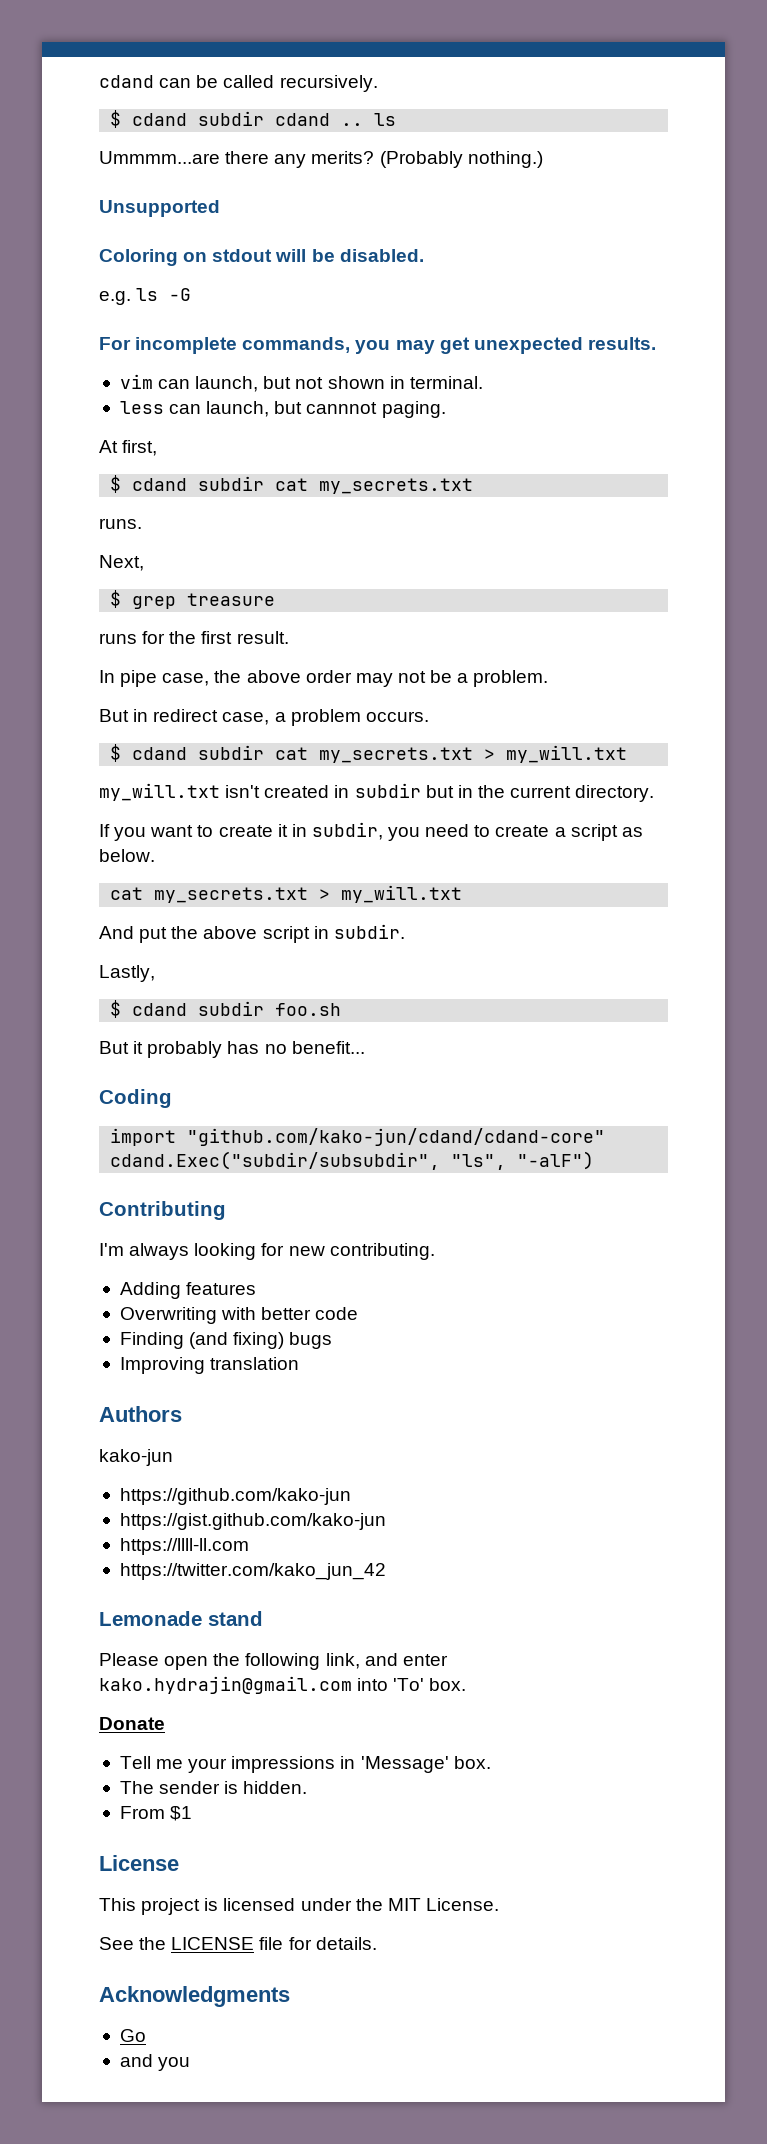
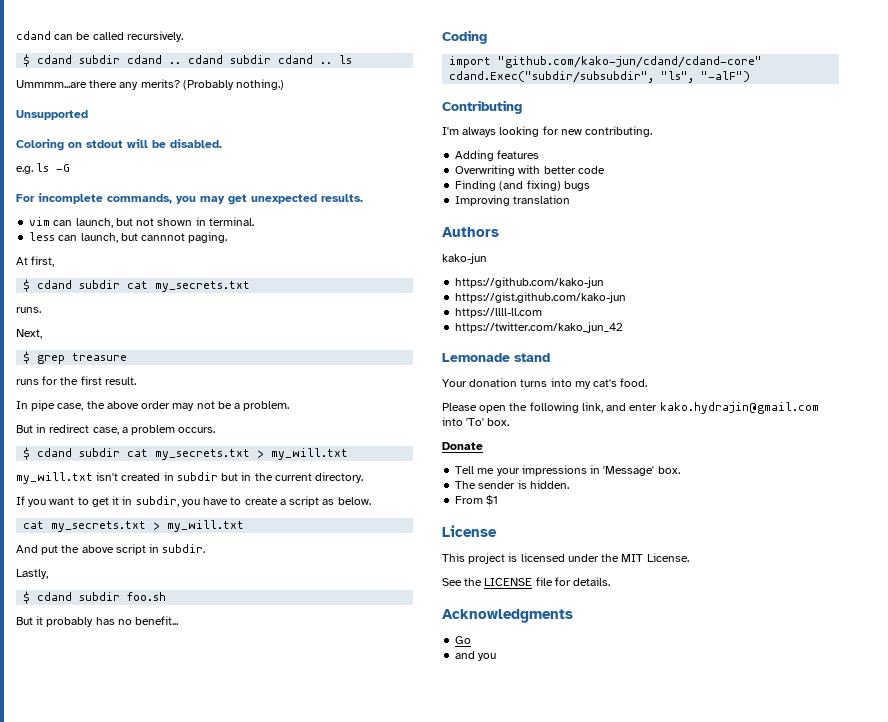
(364, 124) none -> [188,55,333,64] cdand subdir cdand ..
[218,825,273,837] create -> [91,497,109,507] get
[425,824,470,837] need -> [203,497,229,505] have
(263, 1618) none -> [442,378,648,389] // Your donation turns into my cat's food.

